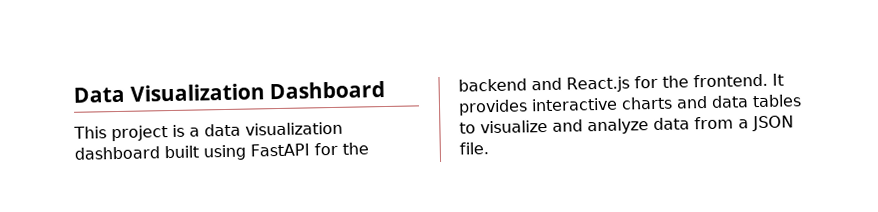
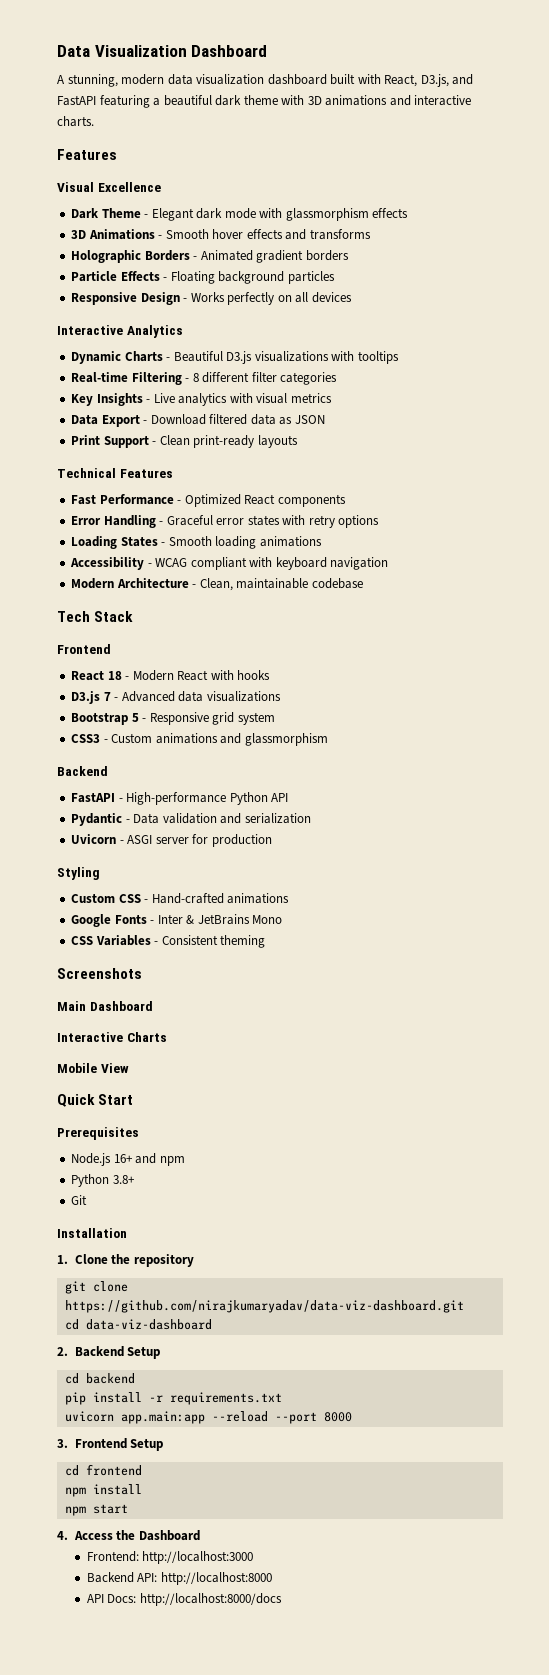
[73,121,343,142] [74,142,369,161] [458,73,784,93] [458,94,802,116] [459,115,794,135] [459,142,489,155] This project is a data visualization dashboard built using FastAPI for the backend and React.js for the frontend. It provides interactive charts and data tables to visualize and analyze data from a JSON file. -> [57,74,474,87] [57,95,472,108] [57,116,94,127] [57,149,117,160] [57,182,161,192] [71,208,409,221] [71,229,371,240] [71,250,349,263] [71,271,335,284] [71,292,352,305] [57,325,183,338] [71,351,399,364] [71,372,338,385] [71,393,332,406] [71,414,325,427] [71,435,298,448] [57,468,173,478] [71,494,346,507] [71,515,380,528] [71,536,322,549] [70,557,389,570] [71,578,363,591] [57,611,134,622] [57,644,111,654] [71,670,271,681] [71,691,281,704] [71,712,275,725] [71,733,328,746] [57,766,108,776] [71,792,289,805] [71,813,311,826] [71,834,272,847] [57,867,100,880] [71,893,290,904] [71,914,283,927] [71,935,266,948] [57,968,142,979] [57,1001,153,1011] [57,1032,167,1042] [57,1063,129,1073] [57,1094,134,1107] [57,1127,139,1140] [71,1153,185,1166] [71,1174,135,1187] [71,1195,88,1205] [57,1228,127,1238] [57,1254,194,1267] [64,1281,128,1294] [64,1300,464,1313] [64,1319,212,1330] [57,1346,161,1359] [64,1373,135,1384] [64,1392,282,1405] [64,1411,352,1424] [57,1438,164,1451] [64,1464,142,1476] [64,1484,142,1497] [64,1504,128,1516] [57,1530,200,1541] [86,1551,254,1564] [86,1572,272,1585] [86,1593,282,1606] A stunning, modern data visualization dashboard built with React, D3.js, and FastAPI featuring a beautiful dark theme with 3D animations and interactive charts. // Features // Visual Excellence // Dark Theme - Elegant dark mode with glassmorphism effects // 3D Animations - Smooth hover effects and transforms // Holographic Borders - Animated gradient borders // Particle Effects - Floating background particles // Responsive Design - Works perfectly on all devices // Interactive Analytics // Dynamic Charts - Beautiful D3.js visualizations with tooltips // Real-time Filtering - 8 different filter categories // Key Insights - Live analytics with visual metrics // Data Export - Download filtered data as JSON // Print Support - Clean print-ready layouts // Technical Features // Fast Performance - Optimized React components // Error Handling - Graceful error states with retry options // Loading States - Smooth loading animations // Accessibility - WCAG compliant with keyboard navigation // Modern Architecture - Clean, maintainable codebase // Tech Stack // Frontend // React 18 - Modern React with hooks // D3.js 7 - Advanced data visualizations // Bootstrap 5 - Responsive grid system // CSS3 - Custom animations and glassmorphism // Backend // FastAPI - High-performance Python API // Pydantic - Data validation and serialization // Uvicorn - ASGI server for production // Styling // Custom CSS - Hand-crafted animations // Google Fonts - Inter & JetBrains Mono // CSS Variables - Consistent theming // Screenshots // Main Dashboard // Interactive Charts // Mobile View // Quick Start // Prerequisites // Node.js 16+ and npm // Python 3.8+ // Git // Installation // 1. Clone the repository // git clone https://github.com/nirajkumaryadav/data-viz-dashboard.git // cd data-viz-dashboard // 2. Backend Setup // cd backend // pip install -r requirements.txt // uvicorn app.main:app --reload --port 8000 // 3. Frontend Setup // cd frontend // npm install // npm start // 4. Access the Dashboard // Frontend: http://localhost:3000 // Backend API: http://localhost:8000 // API Docs: http://localhost:8000/docs

